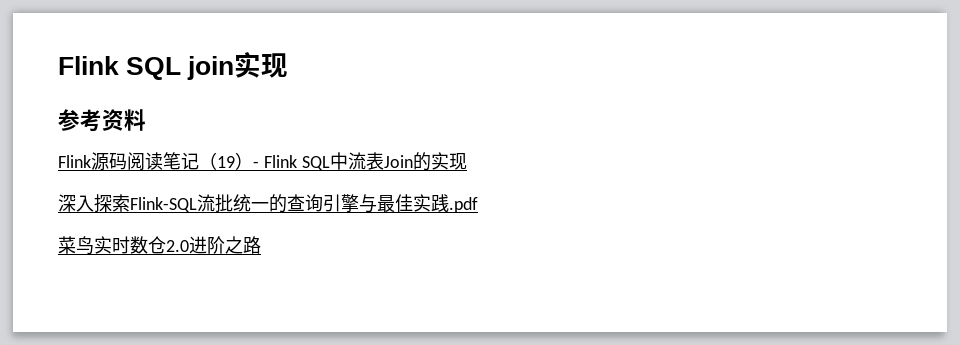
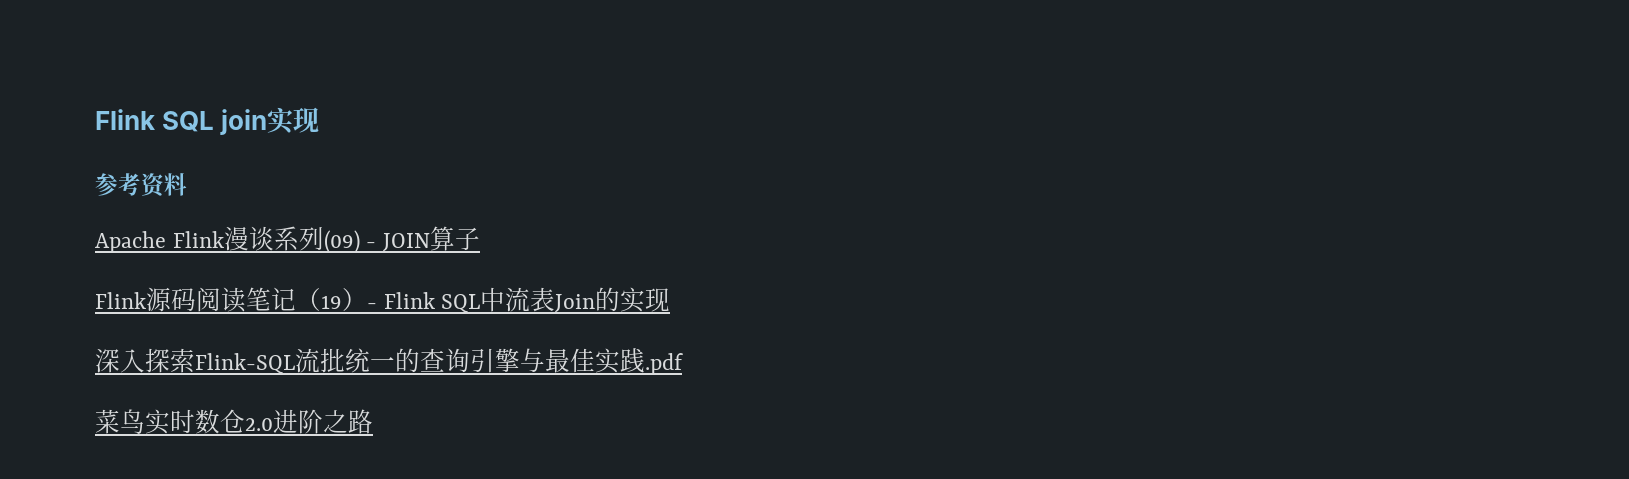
(146, 120) none -> [95,226,480,254] // Apache Flink漫谈系列(09) - JOIN算子

